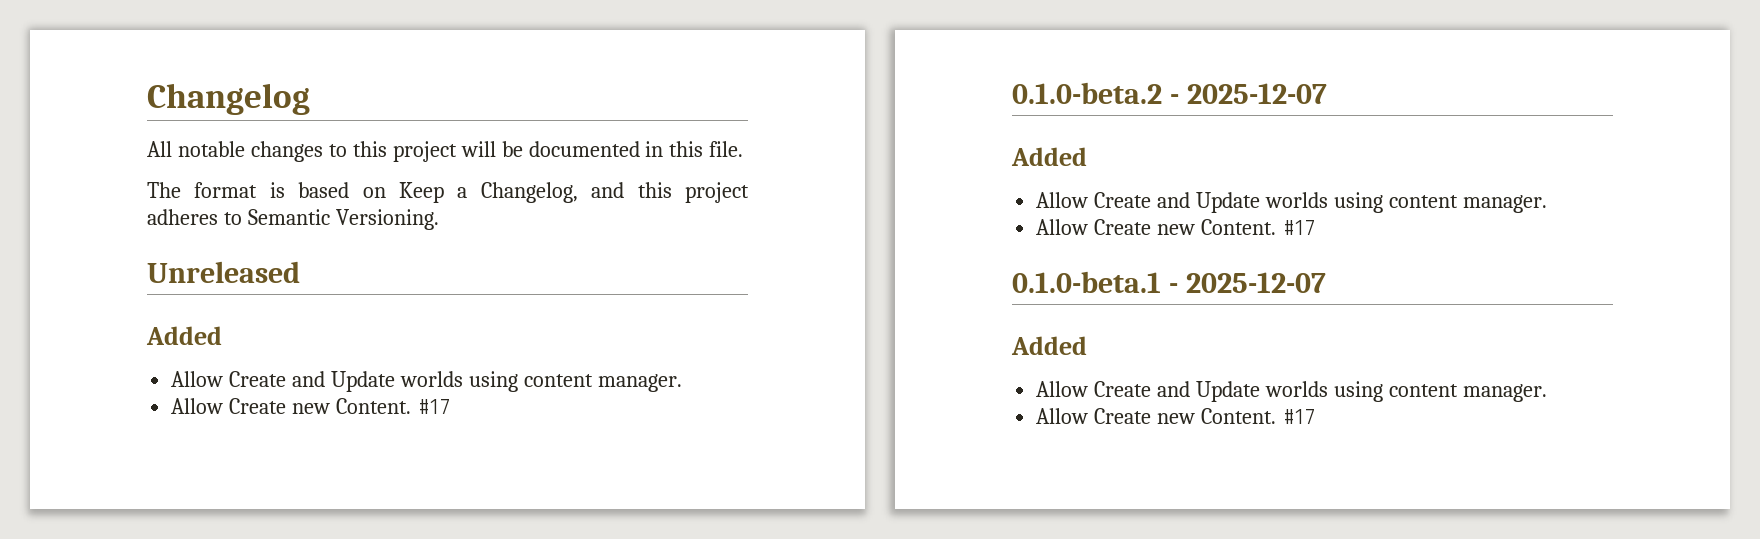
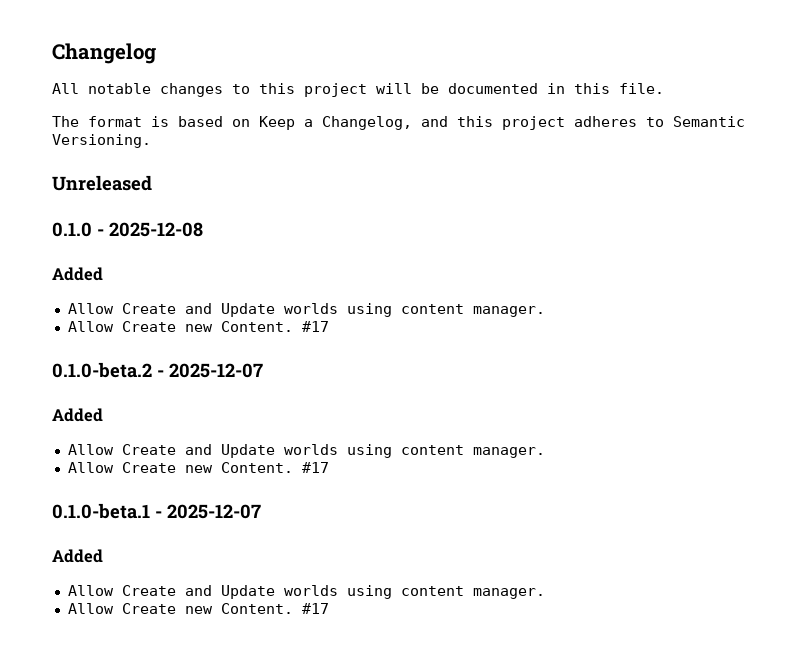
(300, 272) none -> [52,222,203,237] // 0.1.0 - 2025-12-08

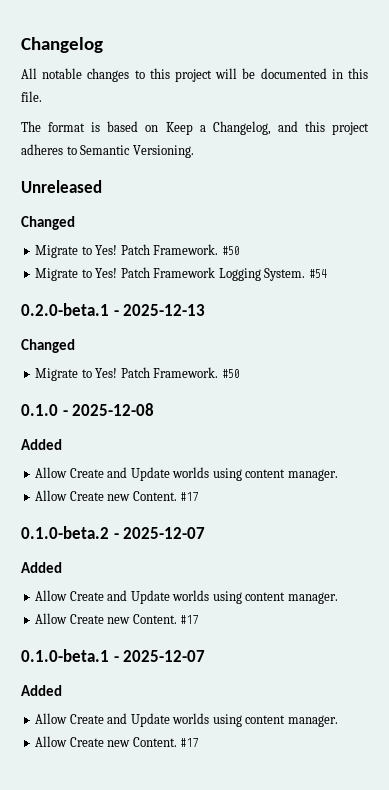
(152, 183) none -> [21,216,75,230] [35,244,240,258] [35,267,327,281] [21,303,206,316] [21,339,75,353] [35,367,240,381] // Changed // Migrate to Yes! Patch Framework. #50 // Migrate to Yes! Patch Framework Logging System. #54 // 0.2.0-beta.1 - 2025-12-13 // Changed // Migrate to Yes! Patch Framework. #50

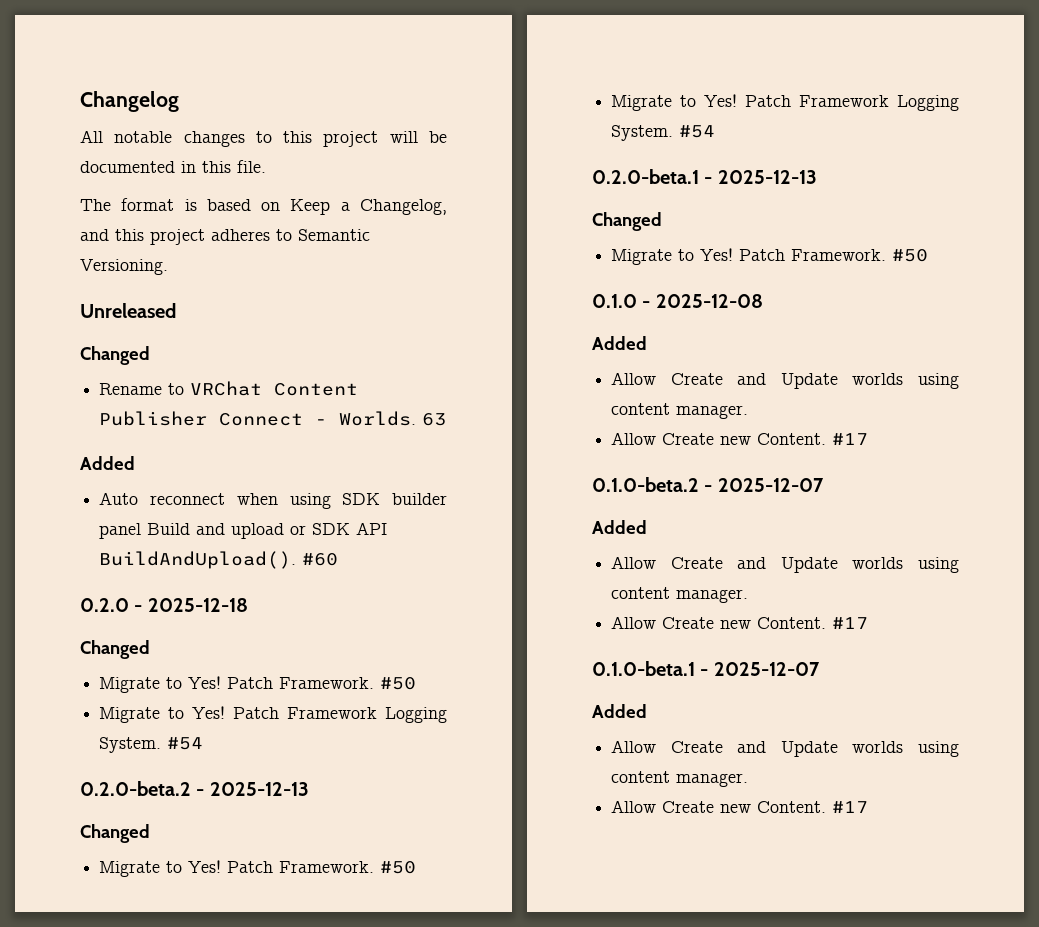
(75, 223) none -> [99,381,359,396] [99,411,447,426] [80,456,135,470] [99,492,447,509] [99,522,388,539] [99,551,339,569] [80,598,248,612] [80,640,150,659] [99,676,417,693] [99,706,447,723] [99,737,204,753] [80,781,309,796] [80,824,150,843] // Rename to VRChat Content Publisher Connect - Worlds. 63 // Added // Auto reconnect when using SDK builder panel Build and upload or SDK API BuildAndUpload(). #60 // 0.2.0 - 2025-12-18 // Changed // Migrate to Yes! Patch Framework. #50 // Migrate to Yes! Patch Framework Logging System. #54 // 0.2.0-beta.2 - 2025-12-13 // Changed

